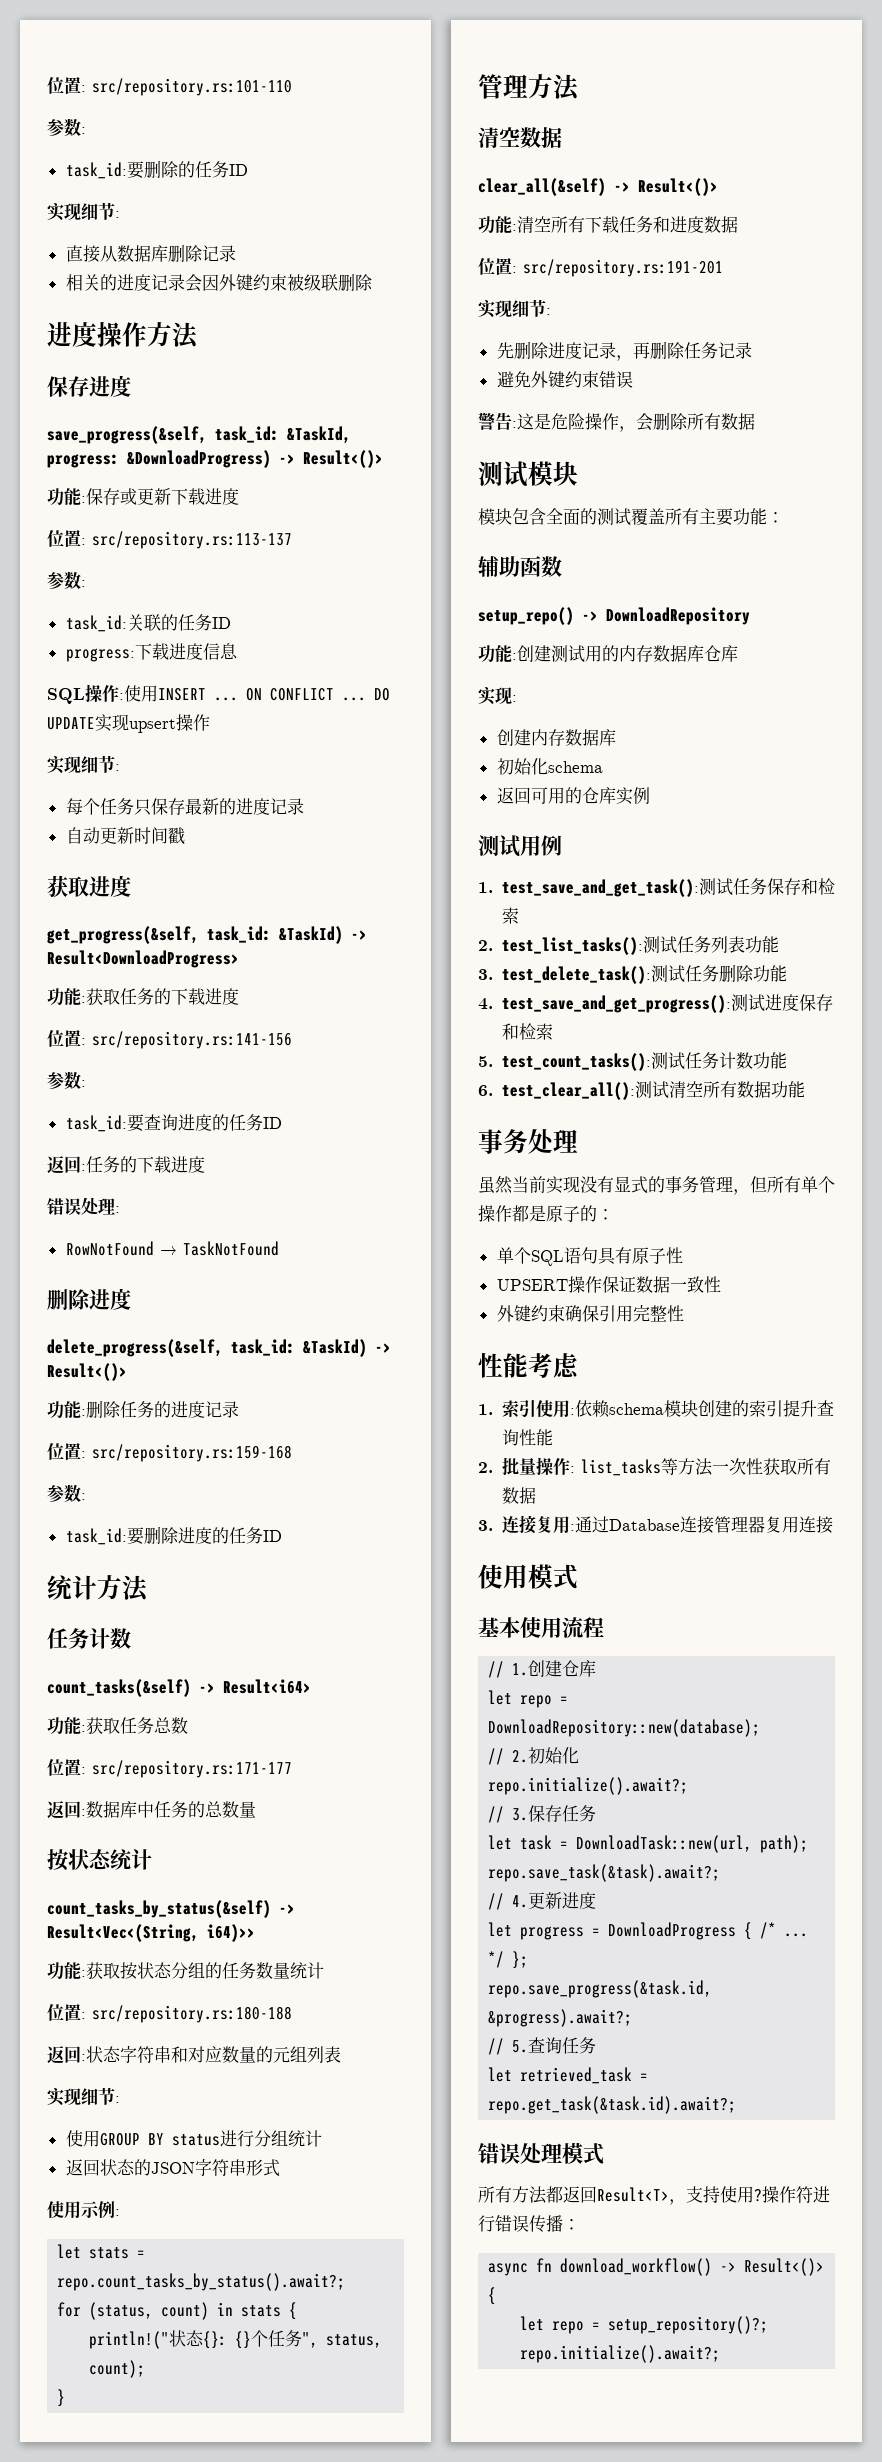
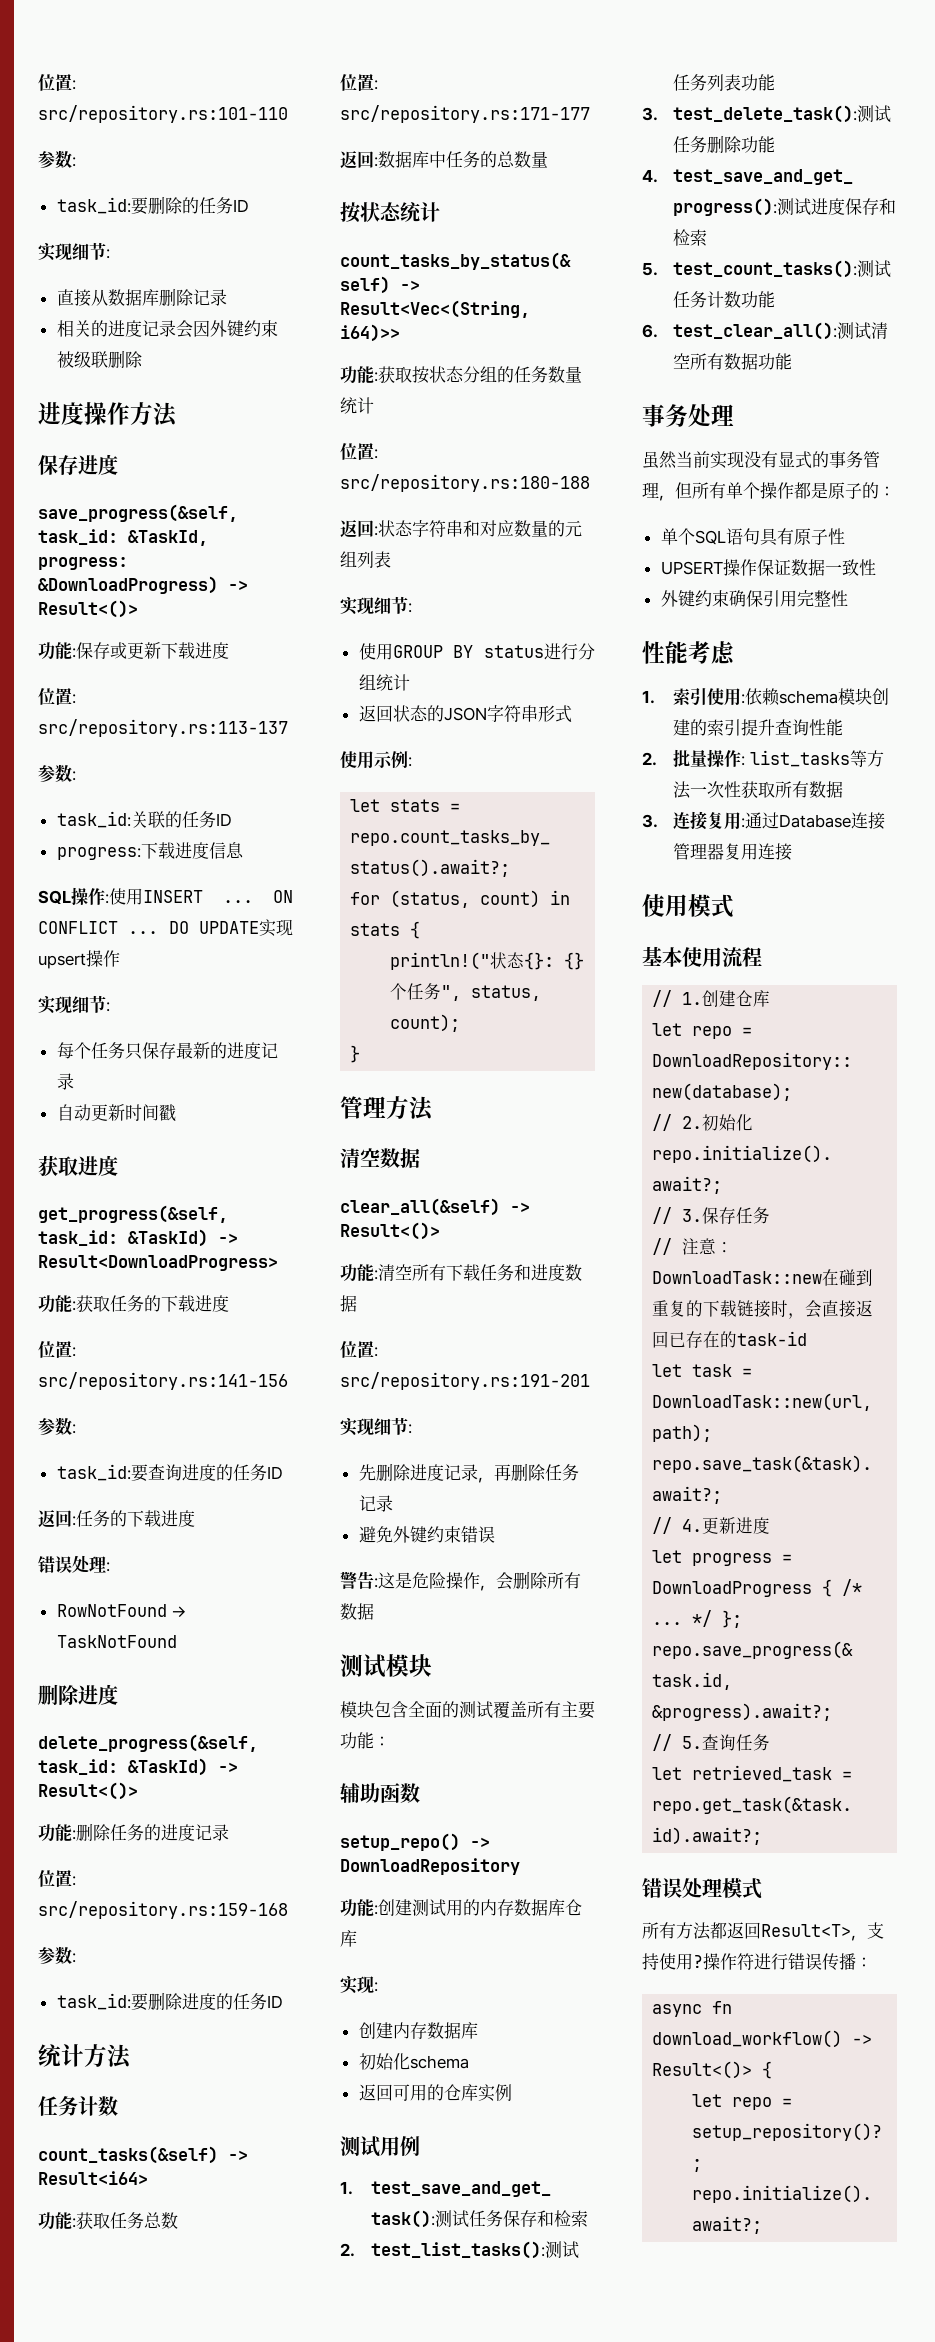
(597, 1813) none -> [652,1238,734,1255] [652,1269,874,1286] [652,1300,874,1319] [652,1331,808,1348] // // 注意：DownloadTask::new在碰到重复的下载链接时，会直接返回已存在的task-id

